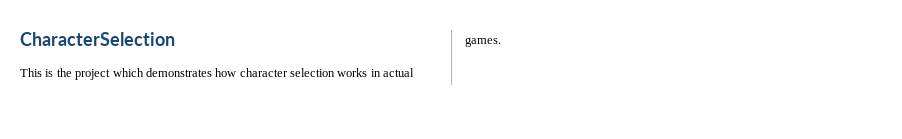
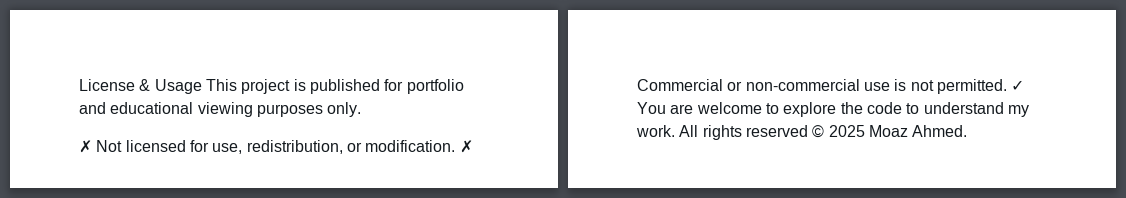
[20,32,175,46] [20,68,415,80] [465,37,501,47] CharacterSelection // This is the project which demonstrates how character selection works in actual games. -> [79,79,464,94] [79,102,362,117] [79,140,473,154] [637,79,1025,94] [637,102,1029,117] [636,125,968,140] License & Usage This project is published for portfolio and educational viewing purposes only. // ✗ Not licensed for use, redistribution, or modification. ✗ Commercial or non-commercial use is not permitted. ✓ You are welcome to explore the code to understand my work. All rights reserved © 2025 Moaz Ahmed.

